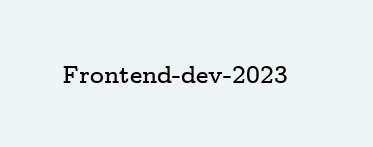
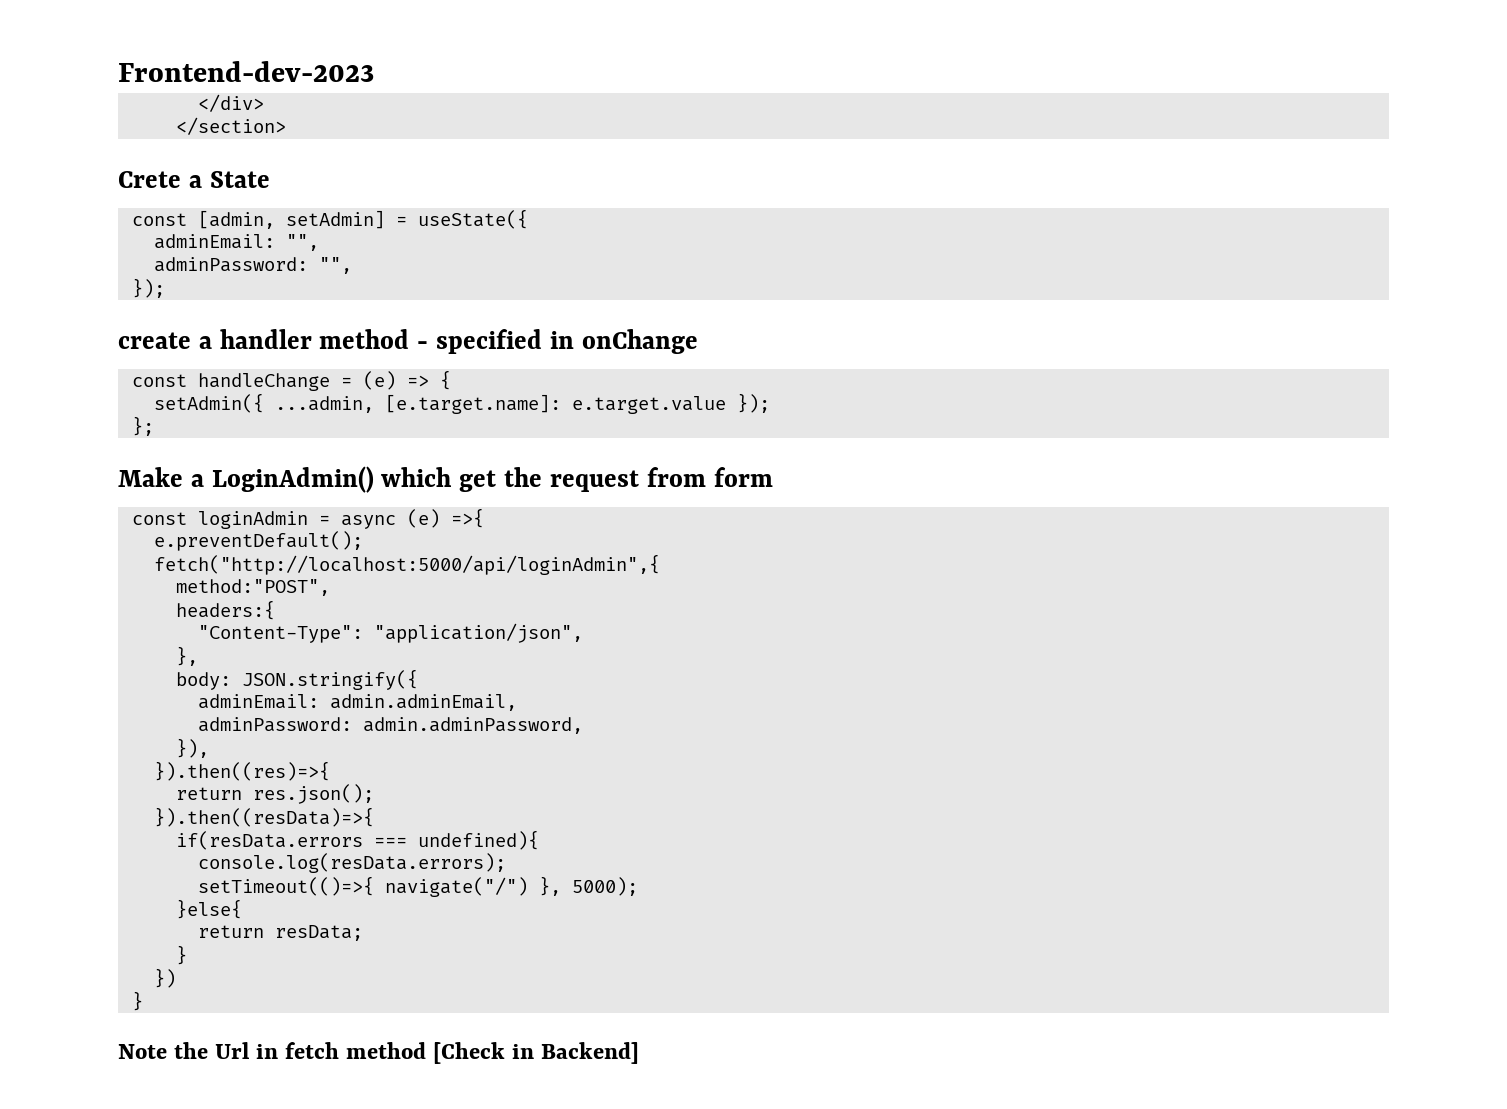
(288, 74) none -> [197,94,264,112] [175,117,286,135] [118,171,270,188] [131,209,528,229] [153,234,319,251] [153,257,352,274] [131,278,165,298] [118,329,698,354] [131,370,451,391] [153,393,770,414] [131,416,154,436] [118,466,773,493] [131,508,484,529] [153,531,363,551] [153,554,660,575] [175,579,330,596] [175,600,275,620] [197,623,583,643] [175,646,198,666] [175,669,418,690] [197,694,517,711] [197,717,583,734] [175,738,209,758] [153,761,330,781] [175,784,374,804] [153,807,374,827] [175,830,539,850] [197,853,506,873] [197,876,638,897] [175,899,242,919] [197,925,363,941] [175,945,187,965] [153,968,176,988] [131,991,143,1011] [118,1042,640,1064] // </div> // </section> // Crete a State // const [admin, setAdmin] = useState({ // adminEmail: "", // adminPassword: "", // }); // create a handler method - specified in onChange // const handleChange = (e) => { // setAdmin({ ...admin, [e.target.name]: e.target.value }); // }; // Make a LoginAdmin() which get the request from form // const loginAdmin = async (e) =>{ // e.preventDefault(); // fetch("http://localhost:5000/api/loginAdmin",{ // method:"POST", // headers:{ // "Content-Type": "application/json", // }, // body: JSON.stringify({ // adminEmail: admin.adminEmail, // adminPassword: admin.adminPassword, // }), // }).then((res)=>{ // return res.json(); // }).then((resData)=>{ // if(resData.errors === undefined){ // console.log(resData.errors); // setTimeout(()=>{ navigate("/") }, 5000); // }else{ // return resData; // } // }) // } // Note the Url in fetch method [Check in Backend]

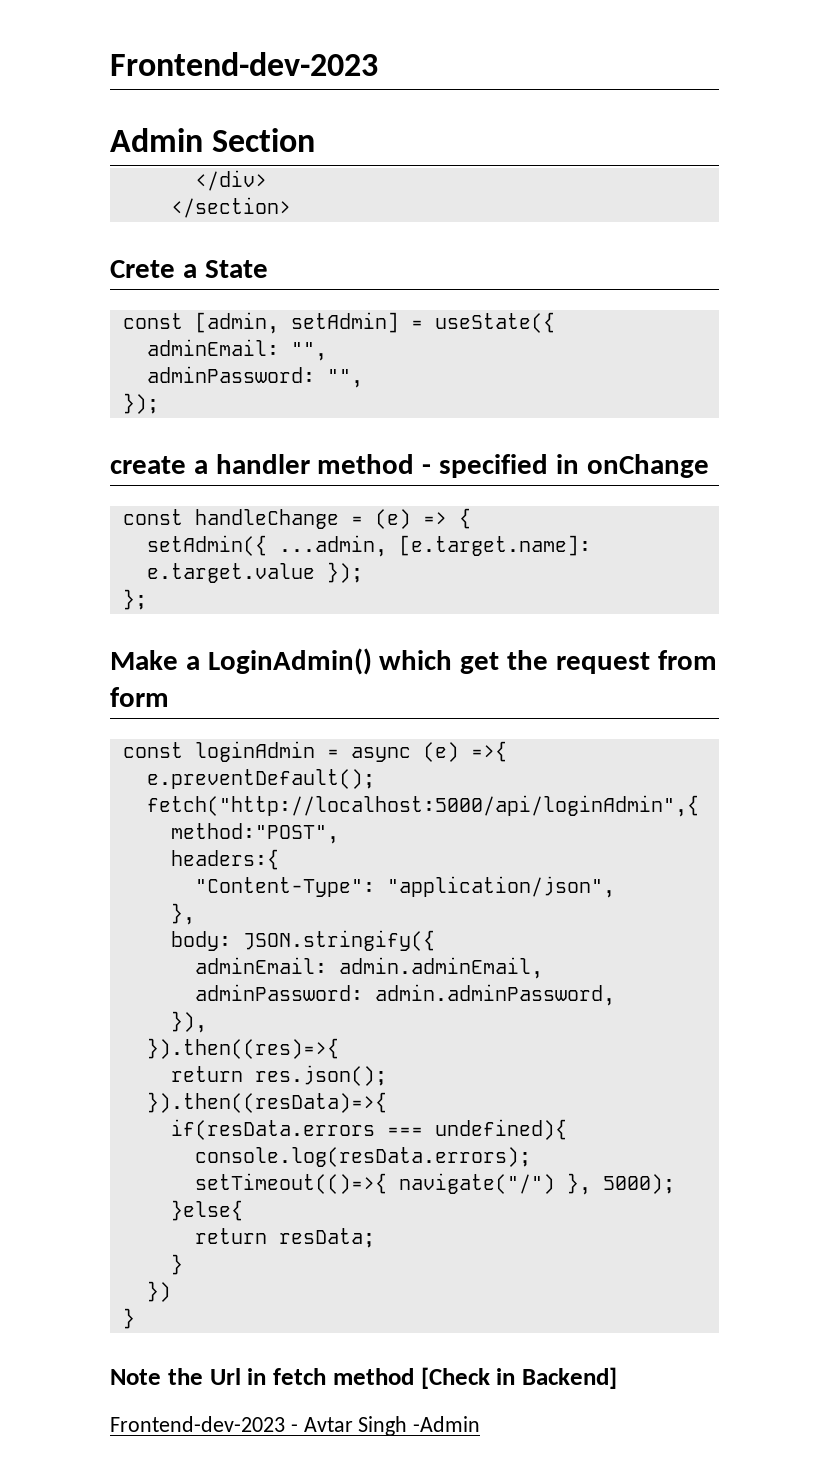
[118,61,374,82] Frontend-dev-2023 -> [110,52,378,76] [110,128,316,152] Frontend-dev-2023 // Admin Section
(640, 1053) none -> [110,1416,481,1436] // Frontend-dev-2023 - Avtar Singh -Admin

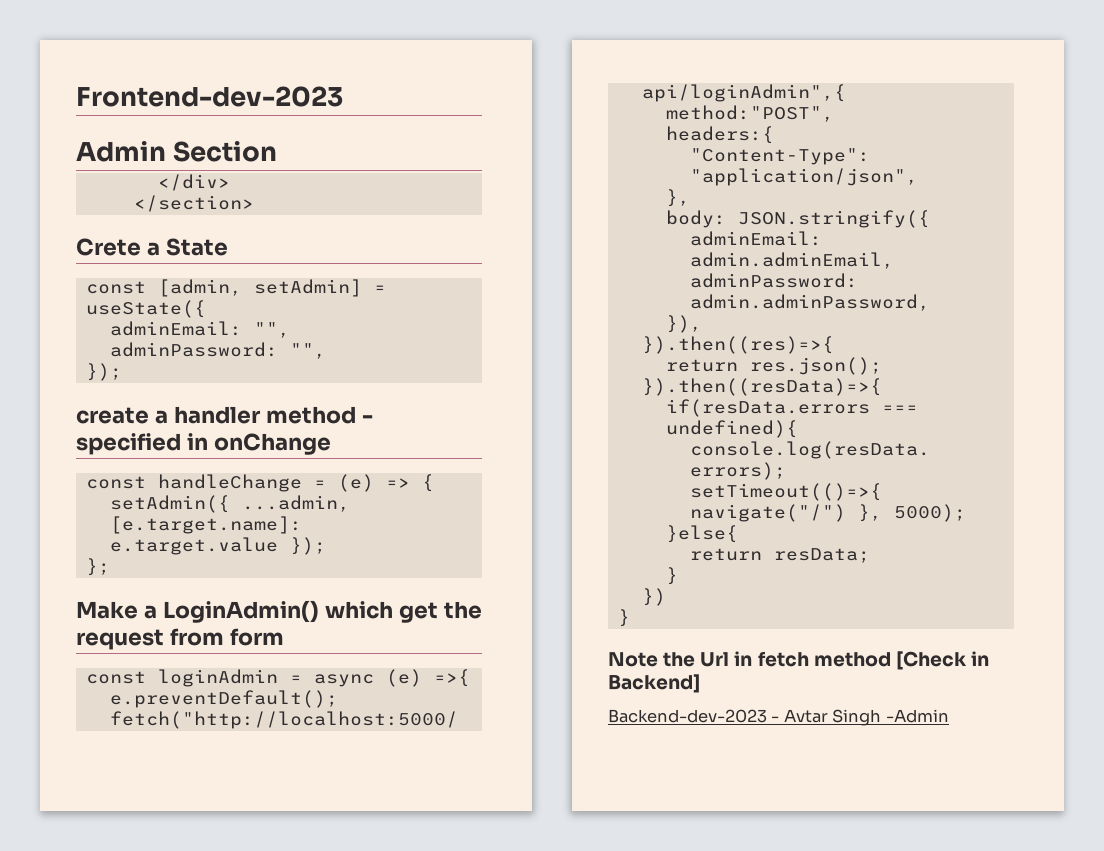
[110,1416,285,1432] Frontend-dev-2023 -> [608,709,767,723] Backend-dev-2023

